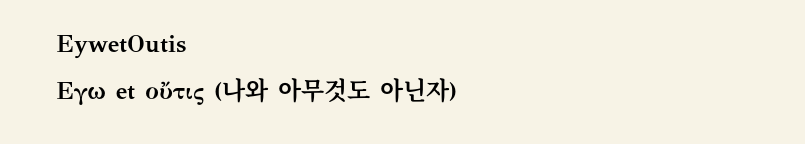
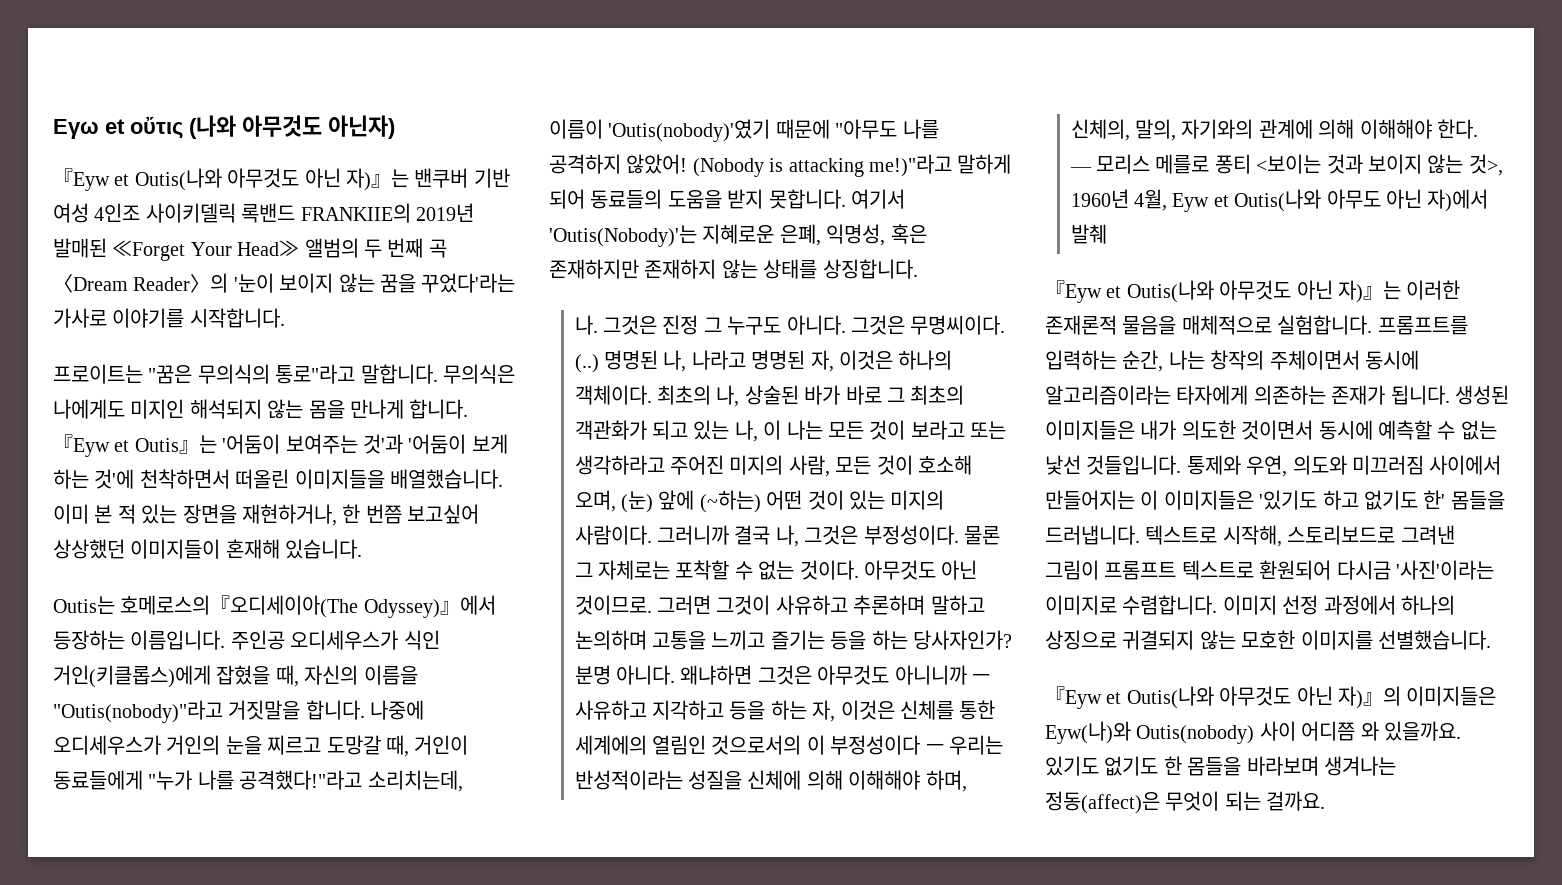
[56,35,186,59] EywetOutis // -> (53, 129) none
(457, 90) none -> [53,168,510,191] [53,203,474,223] [53,238,447,261] [53,273,516,293] [53,308,285,328] [53,364,515,384] [53,399,469,419] [53,434,508,457] [53,469,503,489] [53,504,480,526] [53,539,363,559] [53,595,496,618] [53,630,440,650] [53,665,418,688] [53,700,425,723] [53,735,469,757] [53,770,463,792] [549,119,939,142] [549,154,1012,177] [549,189,905,209] [549,224,927,247] [549,259,918,279] [574,315,1006,335] [574,350,953,373] [574,385,965,407] [574,420,1007,442] [574,455,972,477] [574,490,945,513] [574,525,1000,547] [574,560,978,580] [574,595,985,615] [574,630,1012,650] [574,665,990,685] [574,700,996,722] [574,735,1003,755] [574,770,967,792] [1070,119,1478,141] [1069,154,1503,176] [1070,189,1489,212] [1070,224,1107,244] [1045,280,1461,303] [1045,315,1468,335] [1045,350,1419,372] [1045,385,1509,405] [1045,420,1497,440] [1045,455,1502,477] [1045,490,1505,510] [1045,525,1455,547] [1045,560,1494,580] [1045,595,1455,615] [1045,630,1491,650] [1045,686,1497,709] [1045,721,1461,744] [1045,756,1396,776] [1045,791,1326,814] // 『Eyw et Outis(나와 아무것도 아닌 자)』는 밴쿠버 기반 여성 4인조 사이키델릭 록밴드 FRANKIIE의 2019년 발매된 ≪Forget Your Head≫ 앨범의 두 번째 곡〈Dream Reader〉의 '눈이 보이지 않는 꿈을 꾸었다'라는 가사로 이야기를 시작합니다. // 프로이트는 "꿈은 무의식의 통로"라고 말합니다. 무의식은 나에게도 미지인 해석되지 않는 몸을 만나게 합니다.『Eyw et Outis』는 '어둠이 보여주는 것'과 '어둠이 보게 하는 것'에 천착하면서 떠올린 이미지들을 배열했습니다. 이미 본 적 있는 장면을 재현하거나, 한 번쯤 보고싶어 상상했던 이미지들이 혼재해 있습니다. // Outis는 호메로스의『오디세이아(The Odyssey)』에서 등장하는 이름입니다. 주인공 오디세우스가 식인 거인(키클롭스)에게 잡혔을 때, 자신의 이름을 "Outis(nobody)"라고 거짓말을 합니다. 나중에 오디세우스가 거인의 눈을 찌르고 도망갈 때, 거인이 동료들에게 "누가 나를 공격했다!"라고 소리치는데, 이름이 'Outis(nobody)'였기 때문에 "아무도 나를 공격하지 않았어! (Nobody is attacking me!)"라고 말하게 되어 동료들의 도움을 받지 못합니다. 여기서 'Outis(Nobody)'는 지혜로운 은폐, 익명성, 혹은 존재하지만 존재하지 않는 상태를 상징합니다. // 나. 그것은 진정 그 누구도 아니다. 그것은 무명씨이다. (..) 명명된 나, 나라고 명명된 자, 이것은 하나의 객체이다. 최초의 나, 상술된 바가 바로 그 최초의 객관화가 되고 있는 나, 이 나는 모든 것이 보라고 또는 생각하라고 주어진 미지의 사람, 모든 것이 호소해 오며, (눈) 앞에 (~하는) 어떤 것이 있는 미지의 사람이다. 그러니까 결국 나, 그것은 부정성이다. 물론 그 자체로는 포착할 수 없는 것이다. 아무것도 아닌 것이므로. 그러면 그것이 사유하고 추론하며 말하고 논의하며 고통을 느끼고 즐기는 등을 하는 당사자인가? 분명 아니다. 왜냐하면 그것은 아무것도 아니니까 ㅡ 사유하고 지각하고 등을 하는 자, 이것은 신체를 통한 세계에의 열림인 것으로서의 이 부정성이다 ㅡ 우리는 반성적이라는 성질을 신체에 의해 이해해야 하며, 신체의, 말의, 자기와의 관계에 의해 이해해야 한다. // — 모리스 메를로 퐁티 <보이는 것과 보이지 않는 것>, 1960년 4월, Eyw et Outis(나와 아무도 아닌 자)에서 발췌 // 『Eyw et Outis(나와 아무것도 아닌 자)』는 이러한 존재론적 물음을 매체적으로 실험합니다. 프롬프트를 입력하는 순간, 나는 창작의 주체이면서 동시에 알고리즘이라는 타자에게 의존하는 존재가 됩니다. 생성된 이미지들은 내가 의도한 것이면서 동시에 예측할 수 없는 낯선 것들입니다. 통제와 우연, 의도와 미끄러짐 사이에서 만들어지는 이 이미지들은 '있기도 하고 없기도 한' 몸들을 드러냅니다. 텍스트로 시작해, 스토리보드로 그려낸 그림이 프롬프트 텍스트로 환원되어 다시금 '사진'이라는 이미지로 수렴합니다. 이미지 선정 과정에서 하나의 상징으로 귀결되지 않는 모호한 이미지를 선별했습니다. // 『Eyw et Outis(나와 아무것도 아닌 자)』의 이미지들은 Eyw(나)와 Outis(nobody) 사이 어디쯤 와 있을까요. 있기도 없기도 한 몸들을 바라보며 생겨나는 정동(affect)은 무엇이 되는 걸까요.

